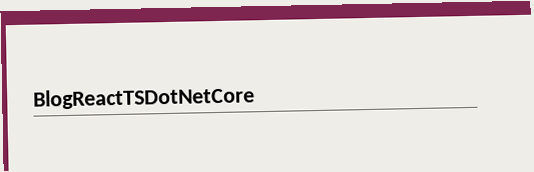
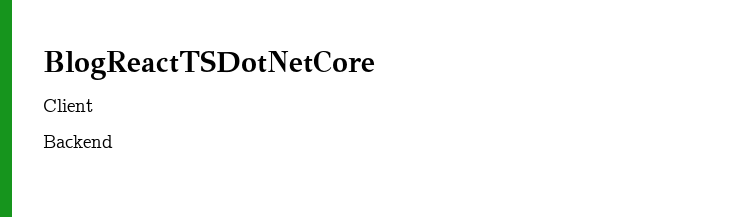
(255, 98) none -> [43,99,93,112] [43,135,113,148] // Client // Backend

